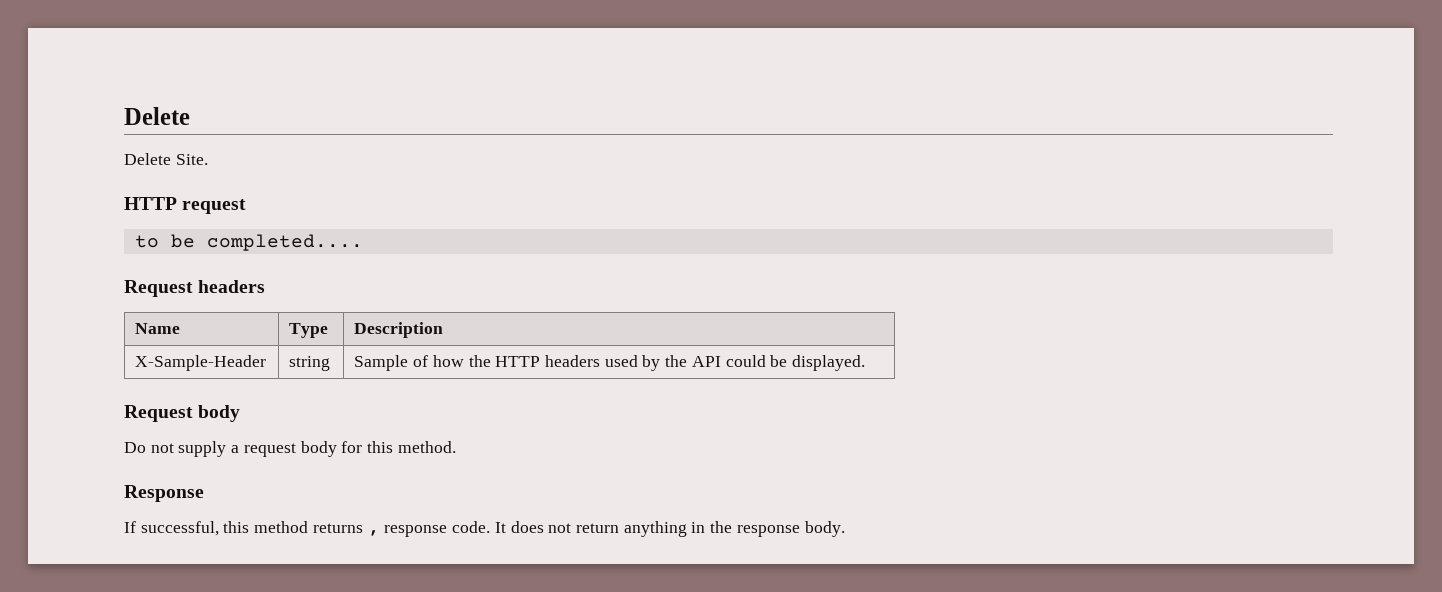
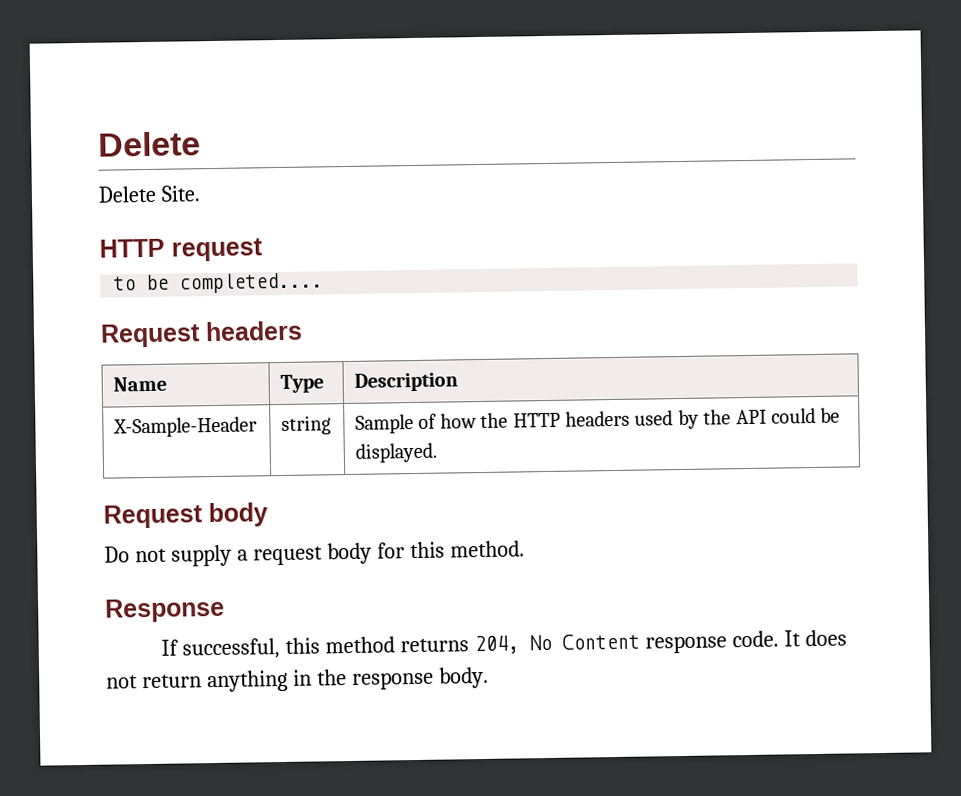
[367,530,380,536] , -> [474,633,641,655] 204, No Content

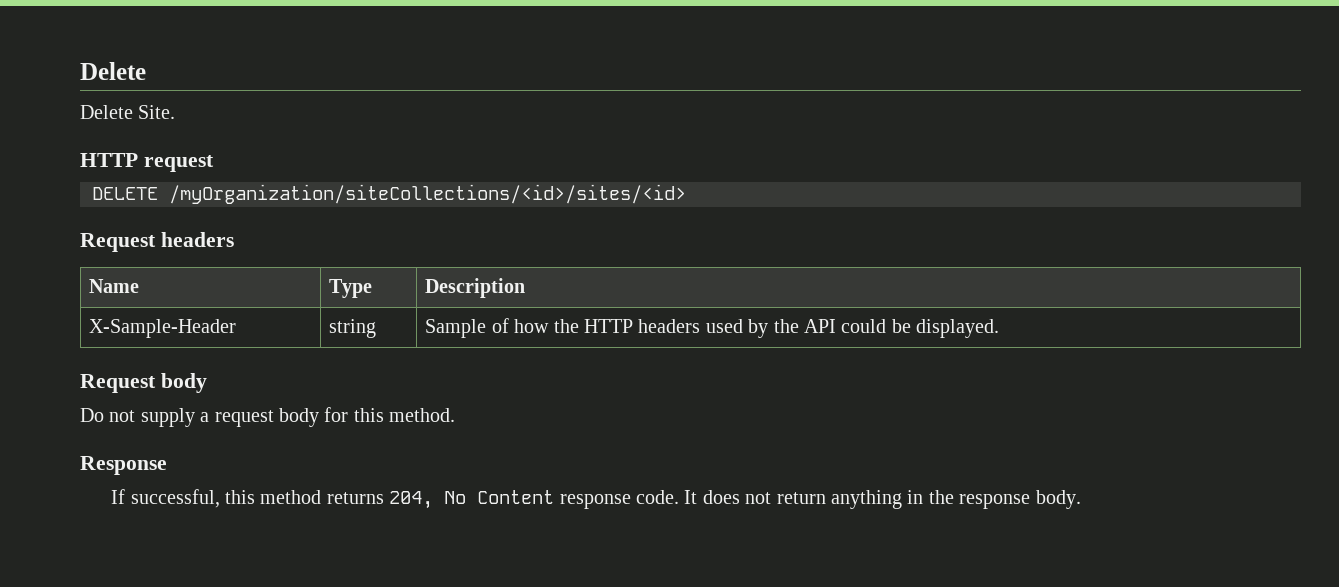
[113,272,324,294] to be completed.... -> [92,184,686,204] DELETE /myOrganization/siteCollections/<id>/sites/<id>

